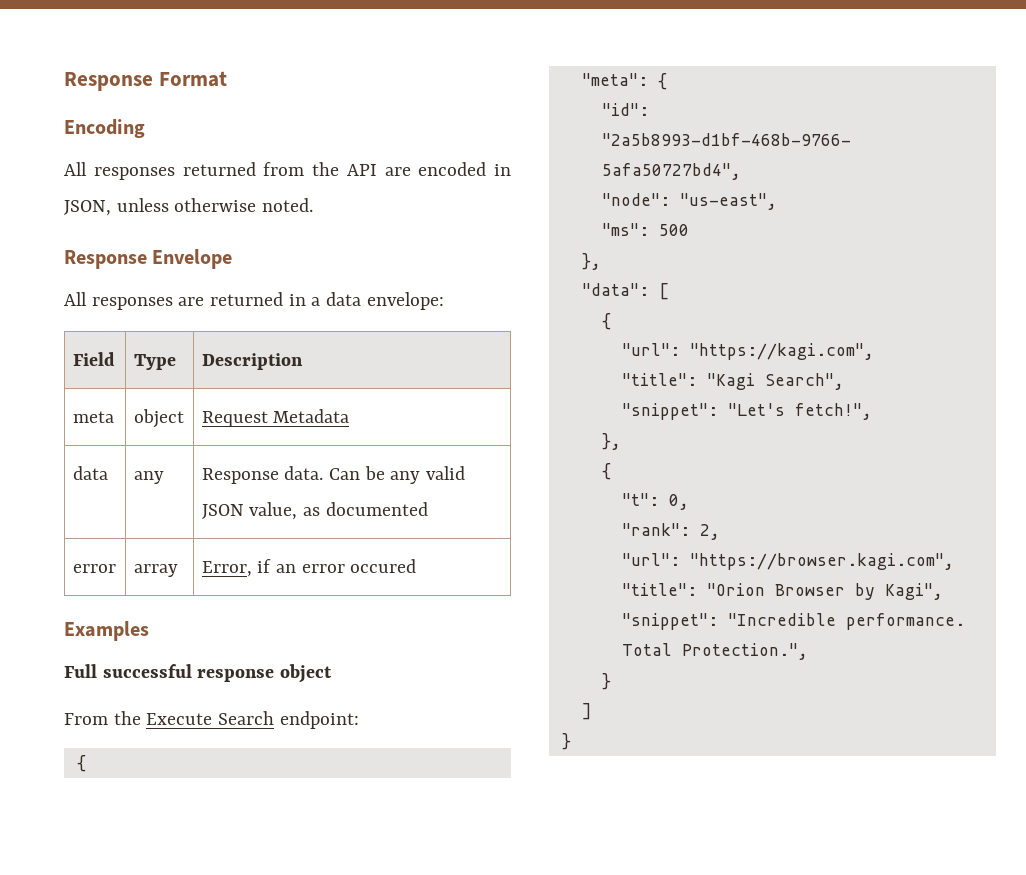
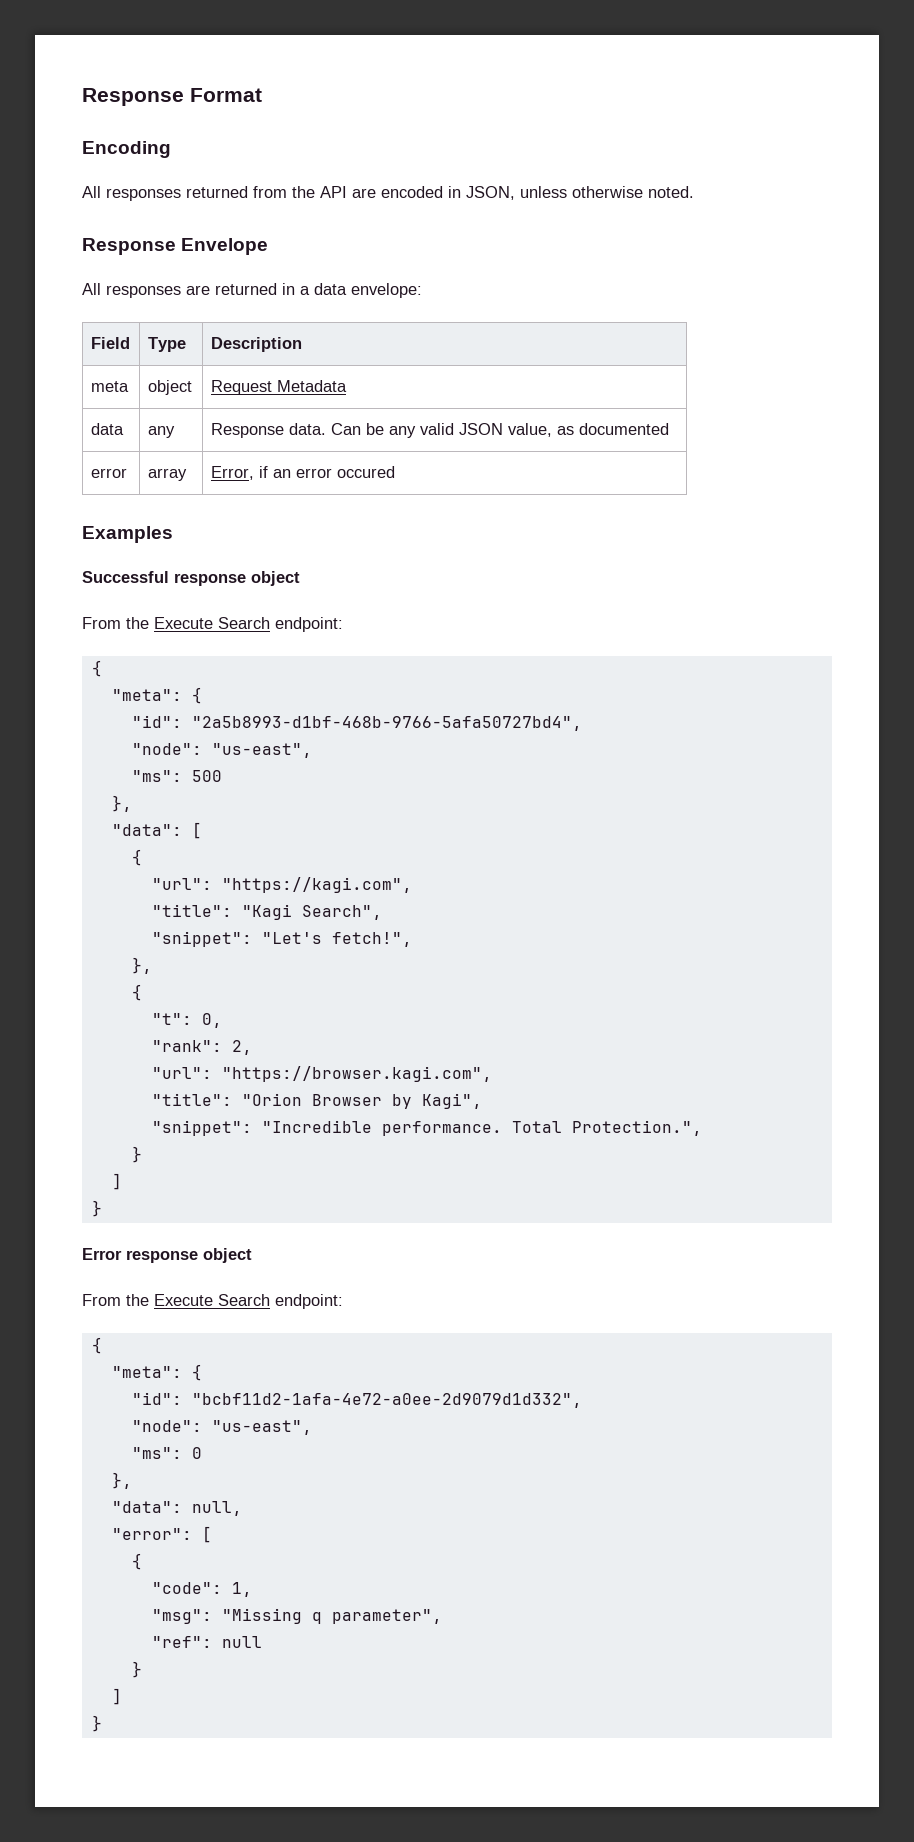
[64,664,192,678] Full successful -> [82,571,169,583] Successful
(571, 741) none -> [82,1248,252,1263] [82,1294,343,1309] [91,1337,102,1354] [111,1364,202,1381] [131,1392,582,1408] [131,1420,312,1435] [131,1447,202,1459] [111,1472,132,1489] [111,1501,242,1516] [111,1526,212,1543] [131,1553,142,1570] [151,1582,252,1597] [151,1608,442,1624] [151,1636,262,1648] [131,1661,142,1678] [111,1688,122,1705] [91,1715,102,1732] // Error response object // From the Execute Search endpoint: // { // "meta": { // "id": "bcbf11d2-1afa-4e72-a0ee-2d9079d1d332", // "node": "us-east", // "ms": 0 // }, // "data": null, // "error": [ // { // "code": 1, // "msg": "Missing q parameter", // "ref": null // } // ] // }

